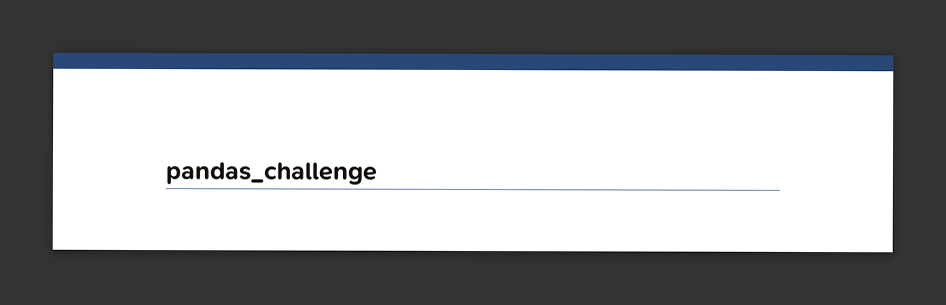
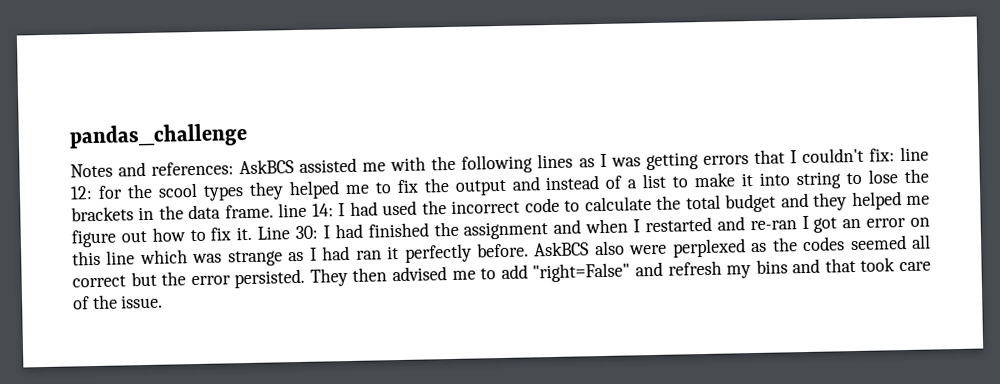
(377, 173) none -> [70,146,930,178] [70,168,930,201] [71,191,931,222] [71,215,930,248] [72,234,932,267] [72,257,931,289] [72,294,164,310] // Notes and references: AskBCS assisted me with the following lines as I was getting errors that I couldn't fix: line 12: for the scool types they helped me to fix the output and instead of a list to make it into string to lose the brackets in the data frame. line 14: I had used the incorrect code to calculate the total budget and they helped me figure out how to fix it. Line 30: I had finished the assignment and when I restarted and re-ran I got an error on this line which was strange as I had ran it perfectly before. AskBCS also were perplexed as the codes seemed all correct but the error persisted. They then advised me to add "right=False" and refresh my bins and that took care of the issue.

